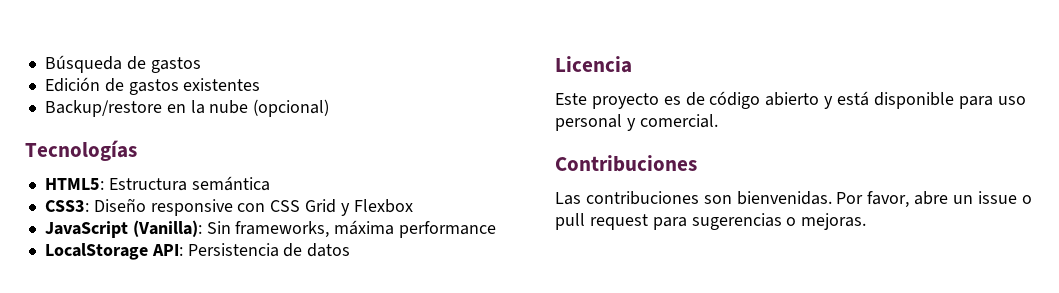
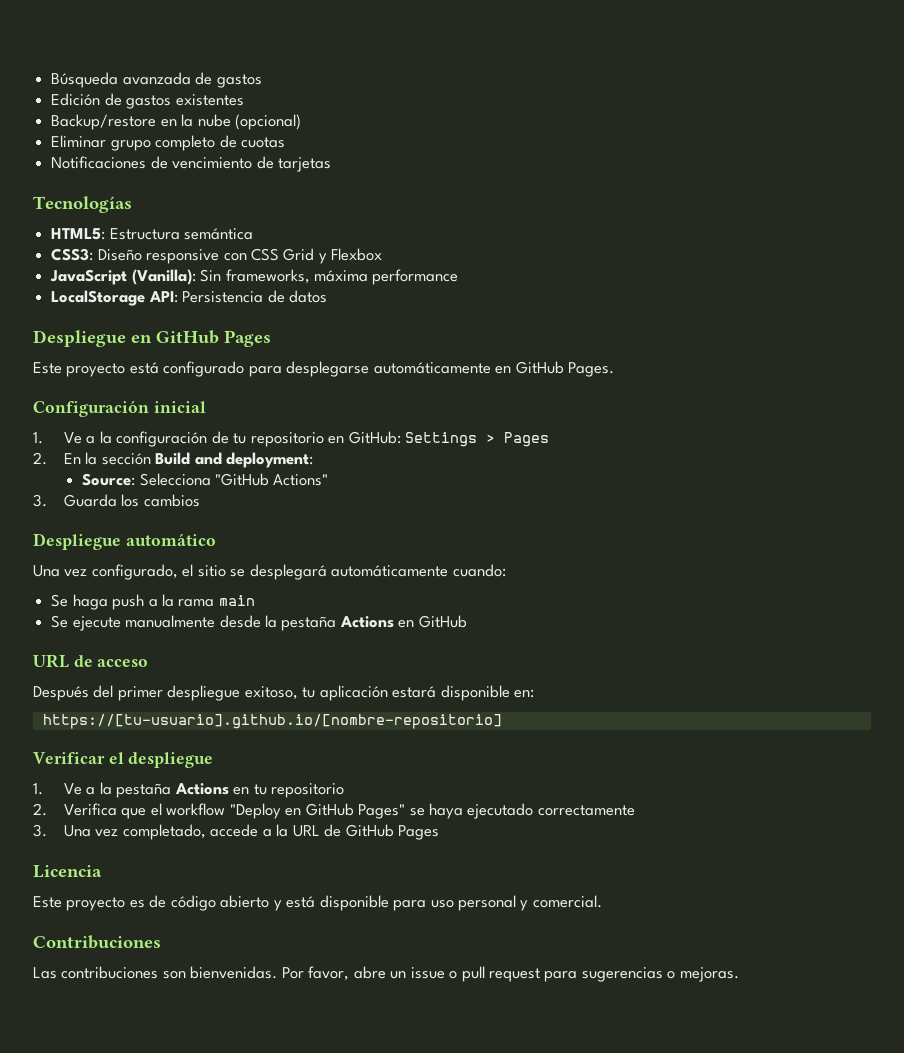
(122, 64) none -> [122,72,191,85] avanzada
(330, 108) none -> [51,135,285,151] [51,156,331,172] // Eliminar grupo completo de cuotas // Notificaciones de vencimiento de tarjetas
(351, 250) none -> [33,330,271,347] [33,361,615,377] [33,400,206,417] [33,431,549,447] [33,452,314,468] [82,473,329,486] [33,494,200,507] [33,533,216,550] [33,564,506,580] [51,594,255,610] [51,615,467,631] [33,654,149,668] [33,685,535,701] [42,714,502,729] [33,752,214,768] [33,782,345,798] [33,803,635,819] [33,824,439,840] // Despliegue en GitHub Pages // Este proyecto está configurado para desplegarse automáticamente en GitHub Pages. // Configuración inicial // 1. Ve a la configuración de tu repositorio en GitHub: Settings > Pages // 2. En la sección Build and deployment: // Source: Selecciona "GitHub Actions" // 3. Guarda los cambios // Despliegue automático // Una vez configurado, el sitio se desplegará automáticamente cuando: // Se haga push a la rama main // Se ejecute manualmente desde la pestaña Actions en GitHub // URL de acceso // Después del primer despliegue exitoso, tu aplicación estará disponible en: // https://[tu-usuario].github.io/[nombre-repositorio] // Verificar el despliegue // 1. Ve a la pestaña Actions en tu repositorio // 2. Verifica que el workflow "Deploy en GitHub Pages" se haya ejecutado correctamente // 3. Una vez completado, accede a la URL de GitHub Pages

